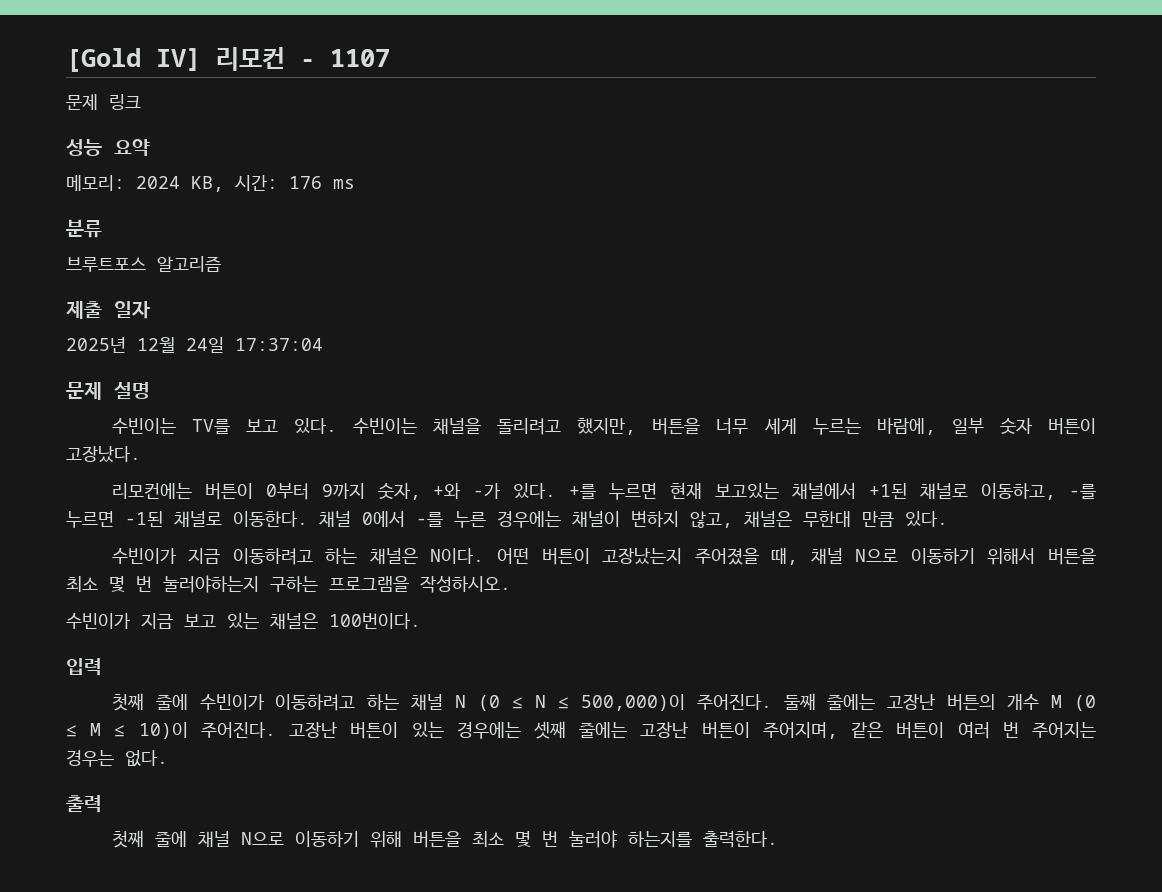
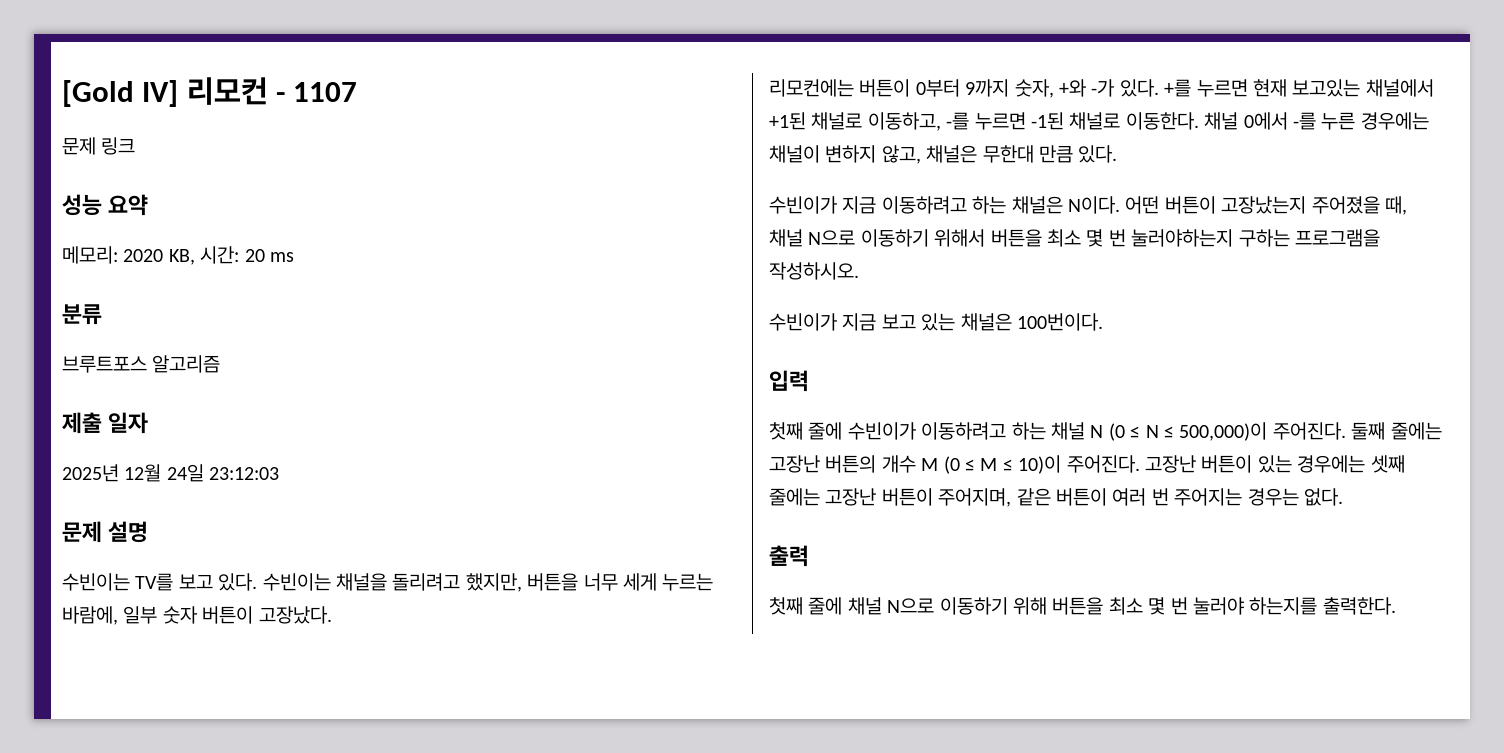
[136,176,180,189] 2024 -> [123,249,164,262] 2020
[289,176,322,189] 176 -> [244,249,265,262] 20
[235,338,323,351] 17:37:04 -> [209,467,280,480] 23:12:03

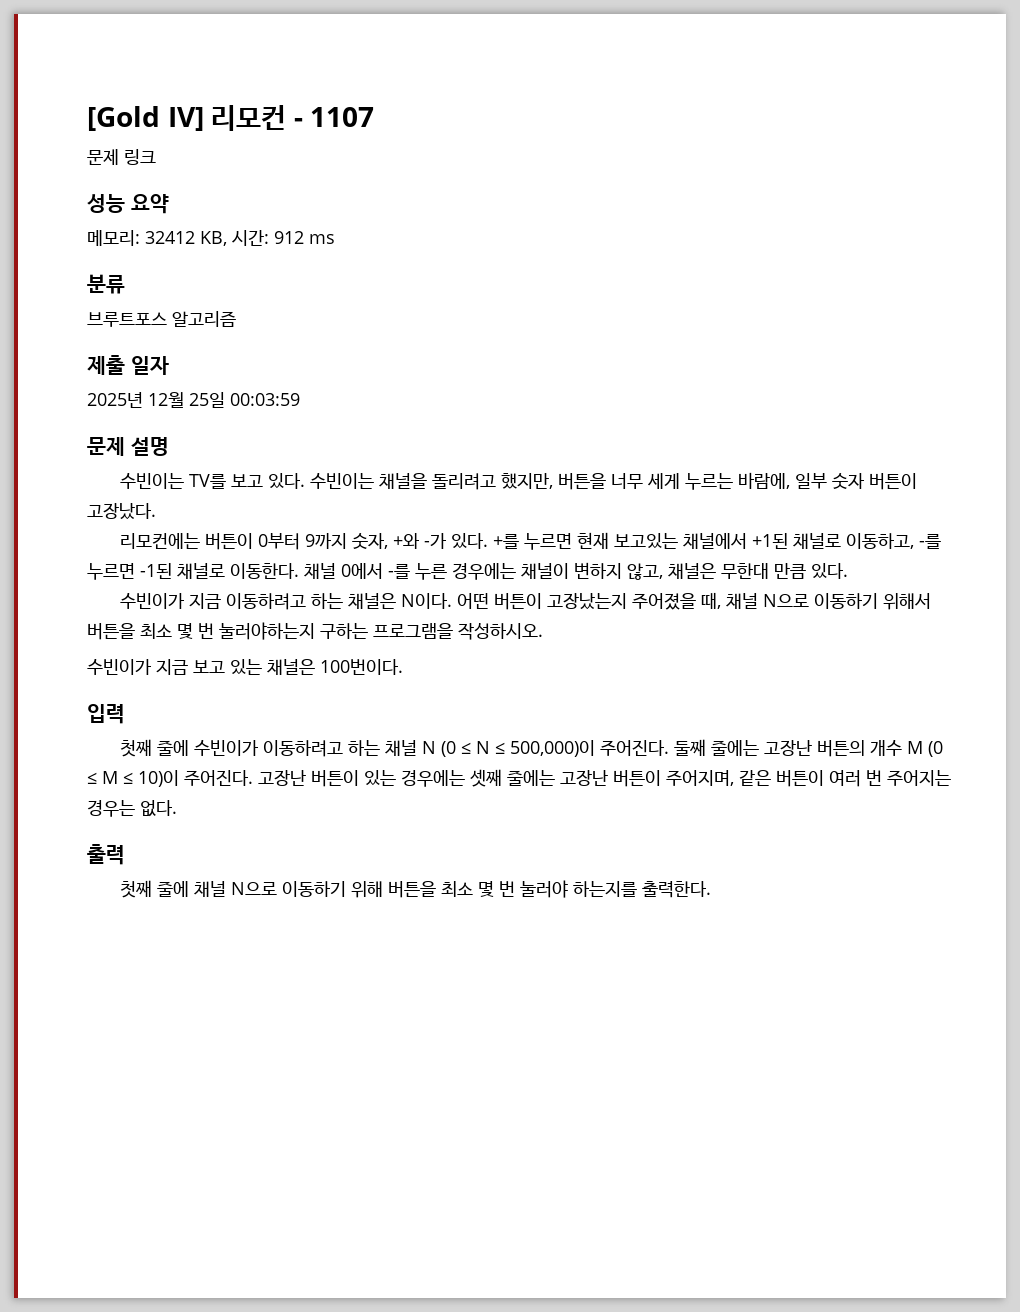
[123,249,164,262] 2020 -> [145,231,195,244] 32412
[244,249,265,262] 20 -> [273,231,304,244] 912
[166,464,280,482] 24일 23:12:03 -> [189,392,300,408] 25일 00:03:59

